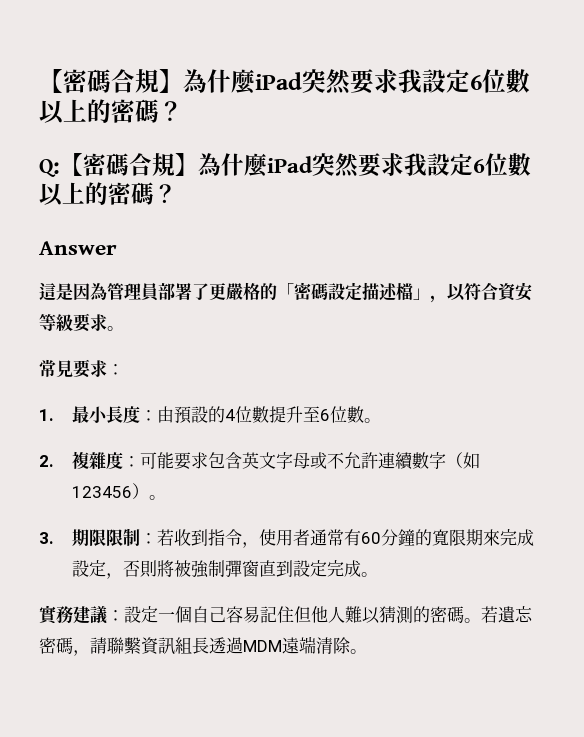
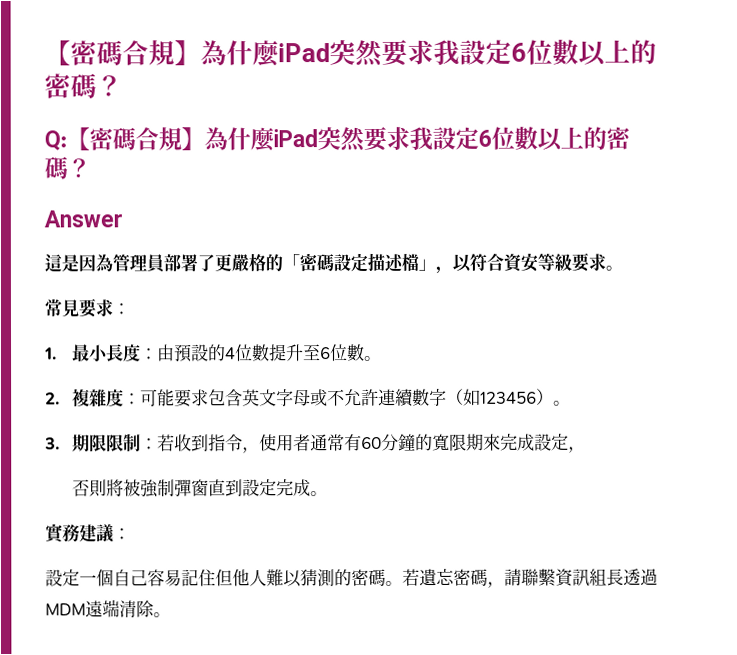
(124, 576) none -> (586, 449) //
(124, 615) none -> (131, 534) //

